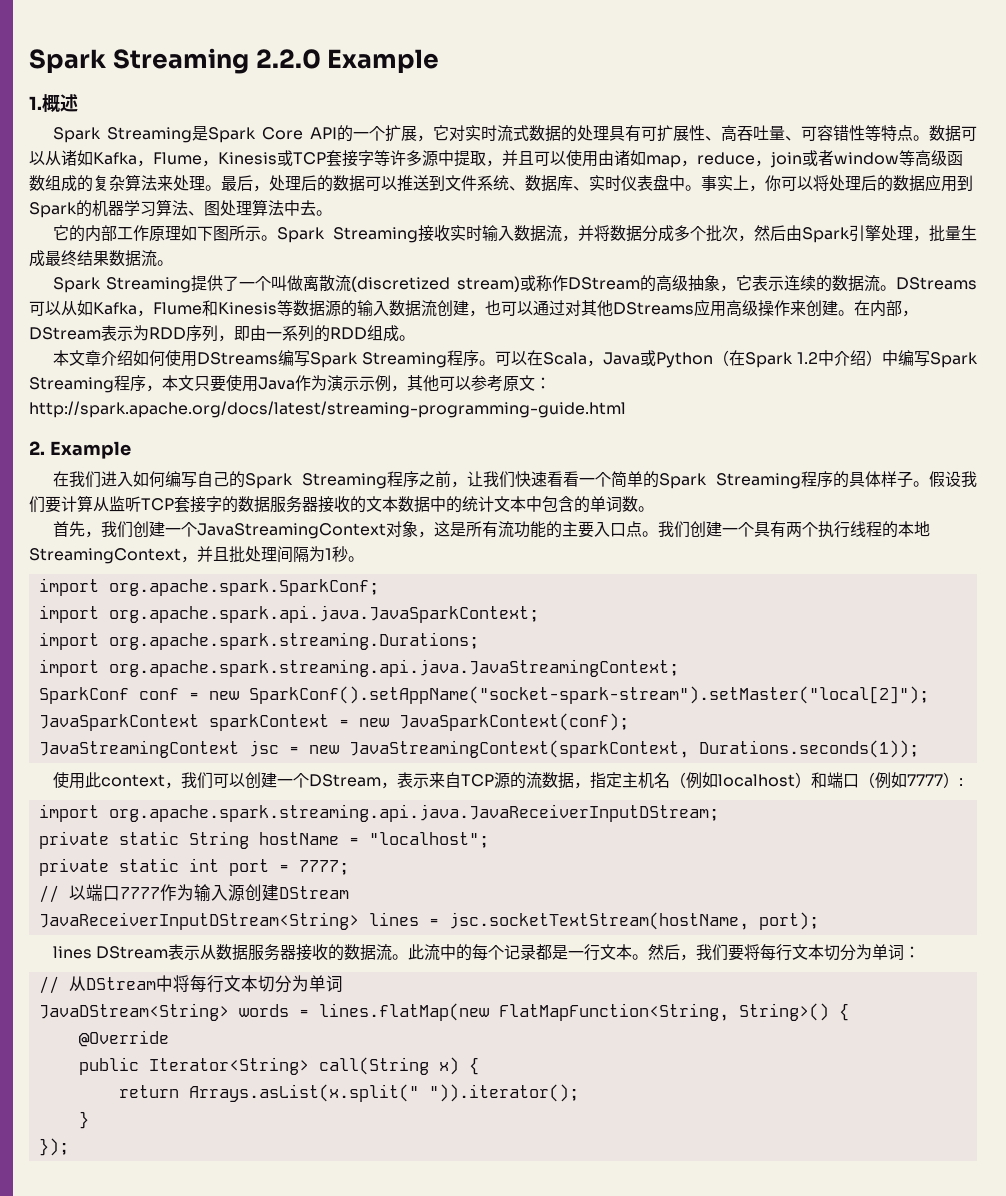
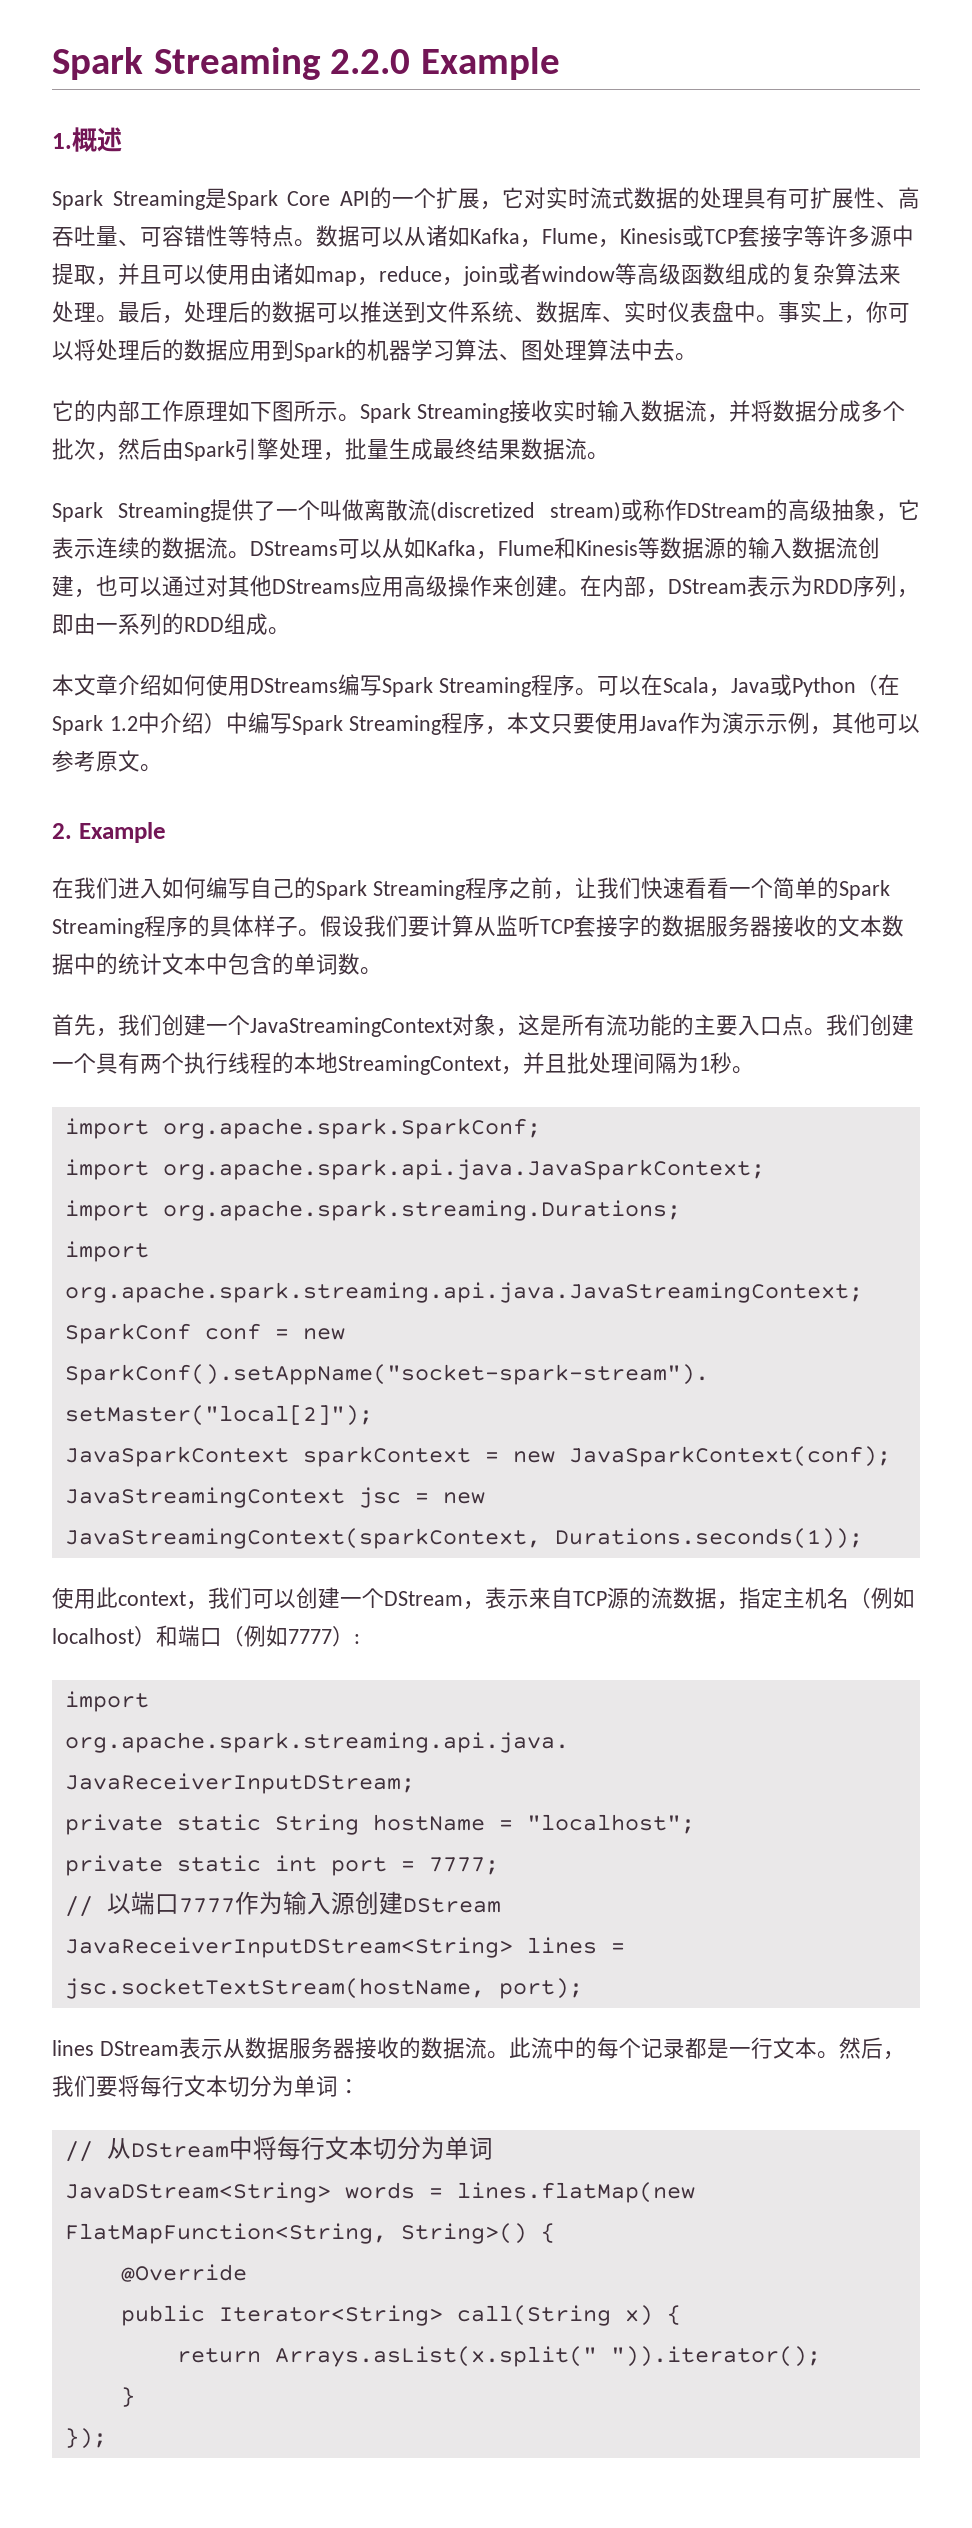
[535,377,551,389] [29,401,626,418] ：http://spark.apache.org/docs/latest/streaming-programming-guide.html -> [140,764,162,772] 。

